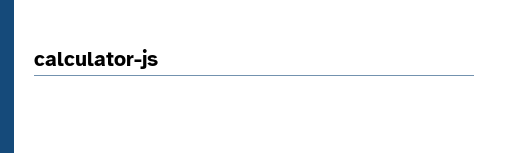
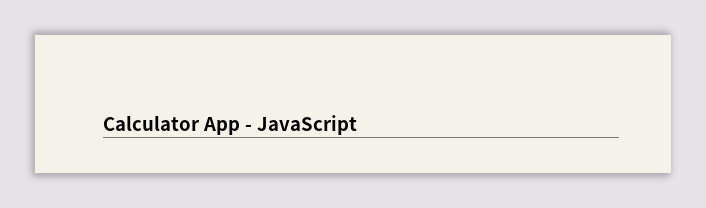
[34,49,158,69] calculator-js -> [103,115,357,135] Calculator App - JavaScript

